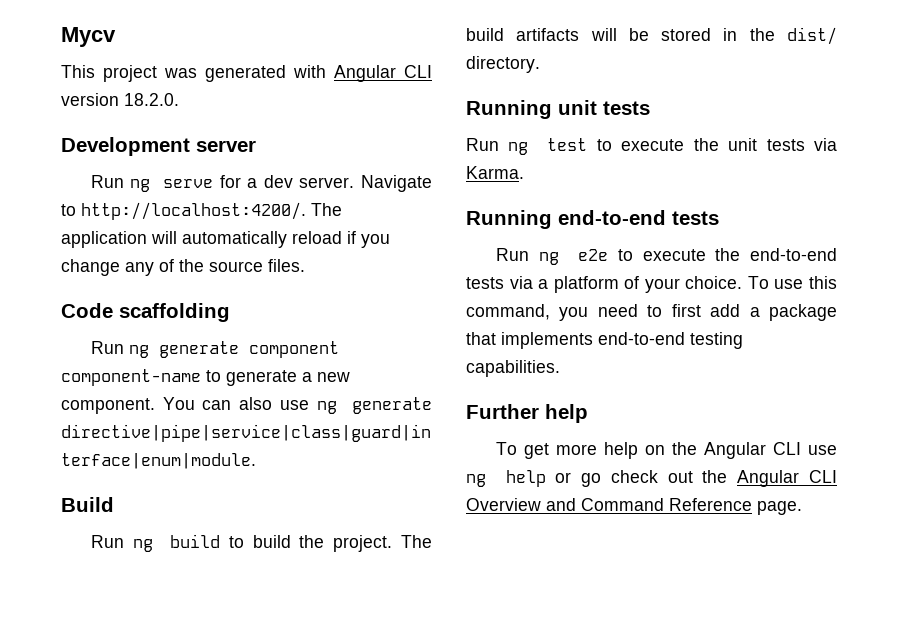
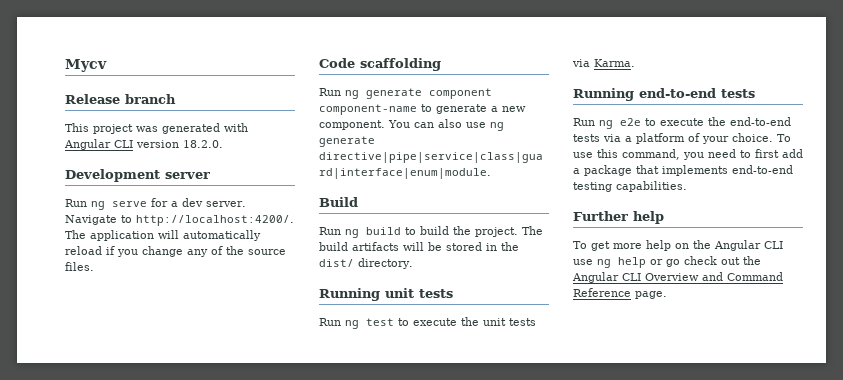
(116, 37) none -> [65,94,176,104] // Release branch

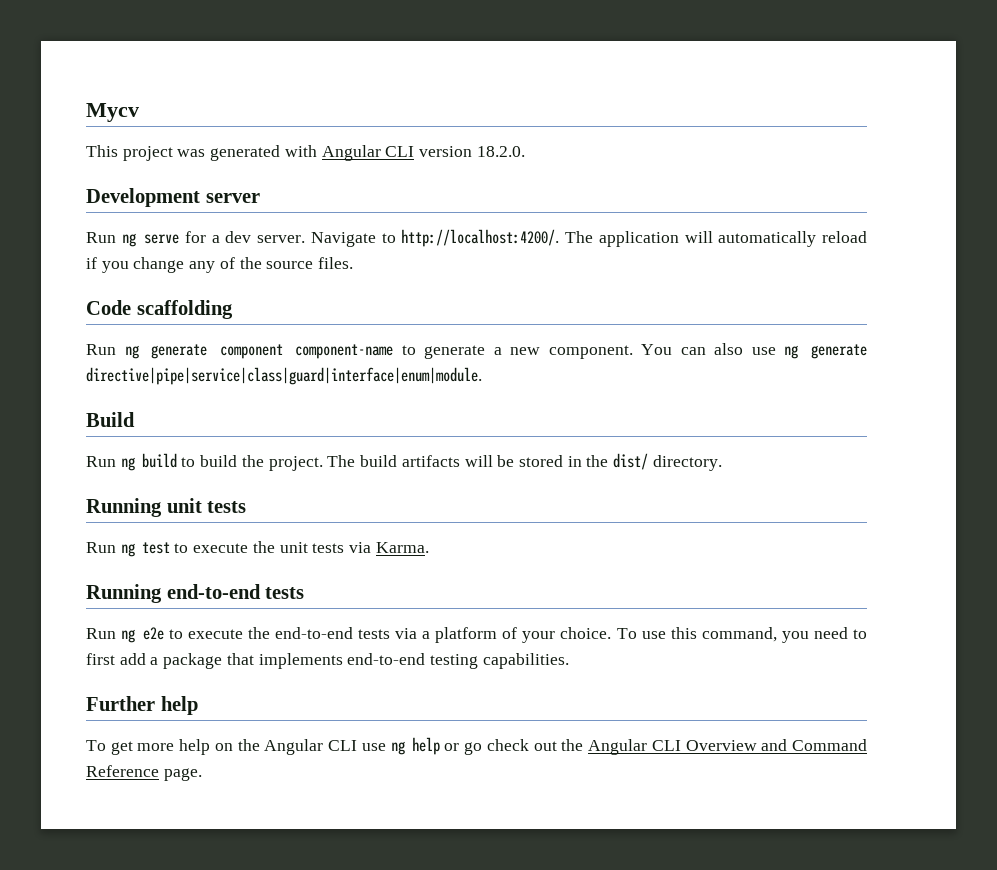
[65,94,176,104] // Release branch -> (139, 112) none

